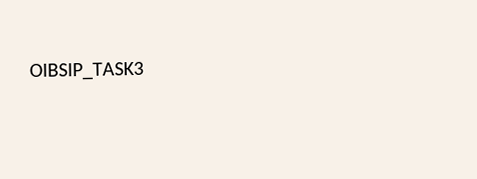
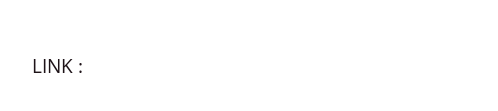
[29,61,144,82] OIBSIP_TASK3 -> [32,59,83,73] LINK :

